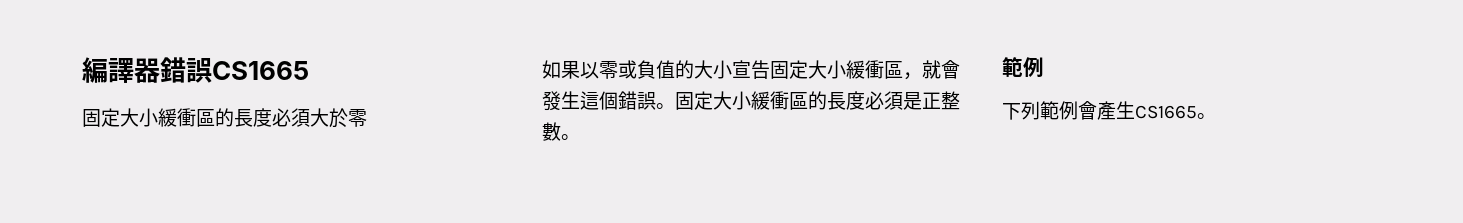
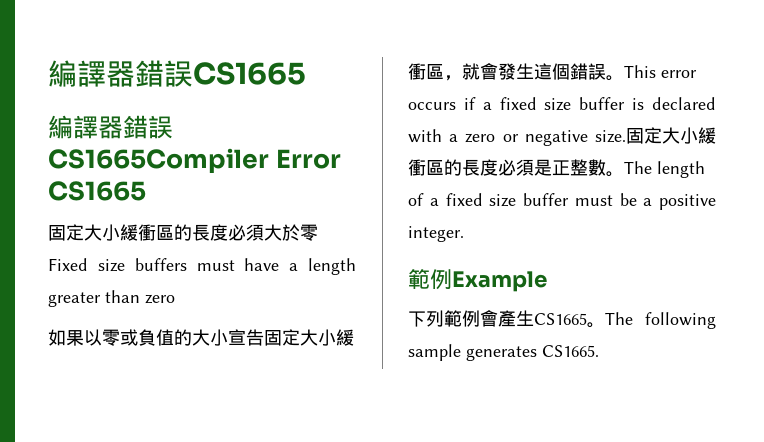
(309, 70) none -> [48,115,173,139] [48,148,341,173] [48,181,146,201] // 編譯器錯誤CS1665Compiler Error CS1665
(367, 118) none -> [48,258,356,275] [48,290,175,307] Fixed size buffers must have a length greater than zero
(675, 106) none -> [624,65,697,78] [408,97,716,111] [408,129,626,146] This error occurs if a fixed size buffer is declared with a zero or negative size.
[1002,57,1044,77] // 範例 -> [624,161,705,178] [408,193,716,210] [408,226,464,242] [408,269,547,292] The length of a fixed size buffer must be a positive integer. // 範例Example
(1216, 116) none -> [605,312,716,329] [408,344,599,361] The following sample generates CS1665.

